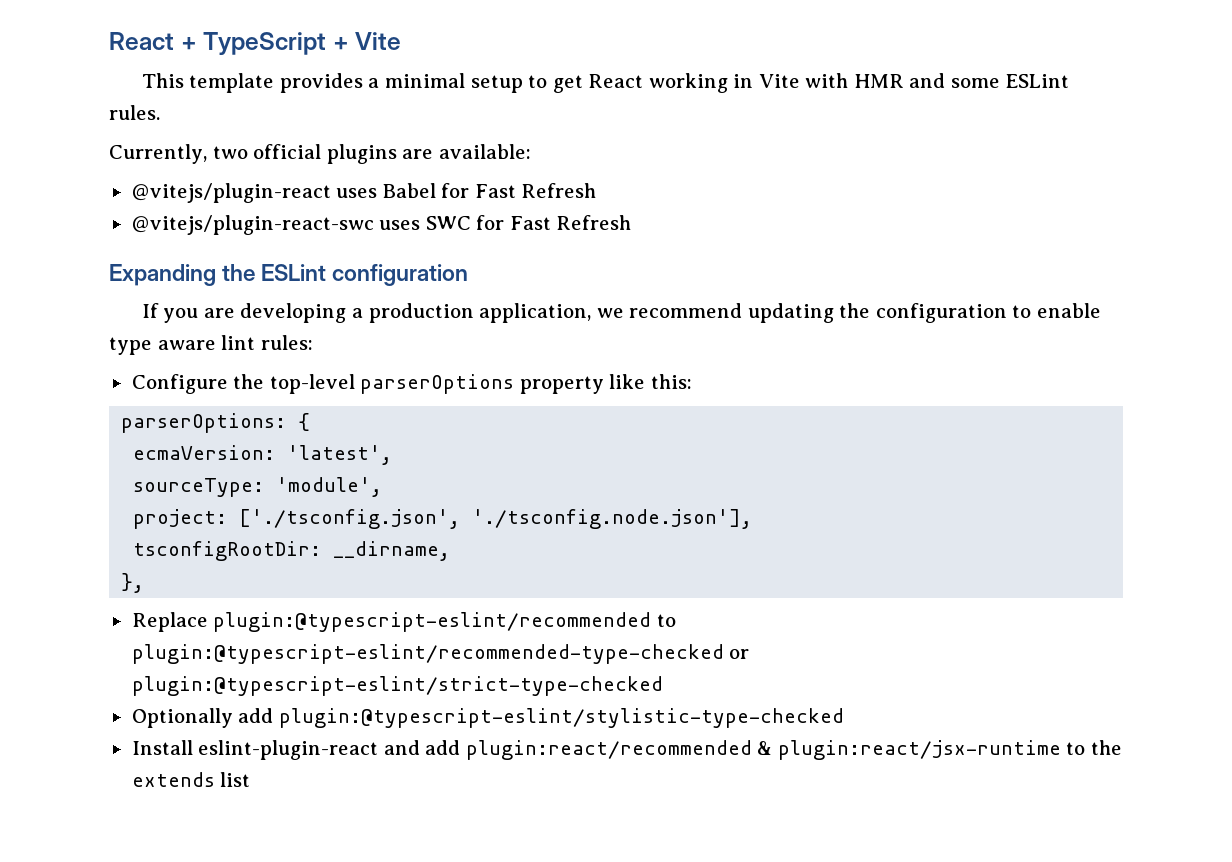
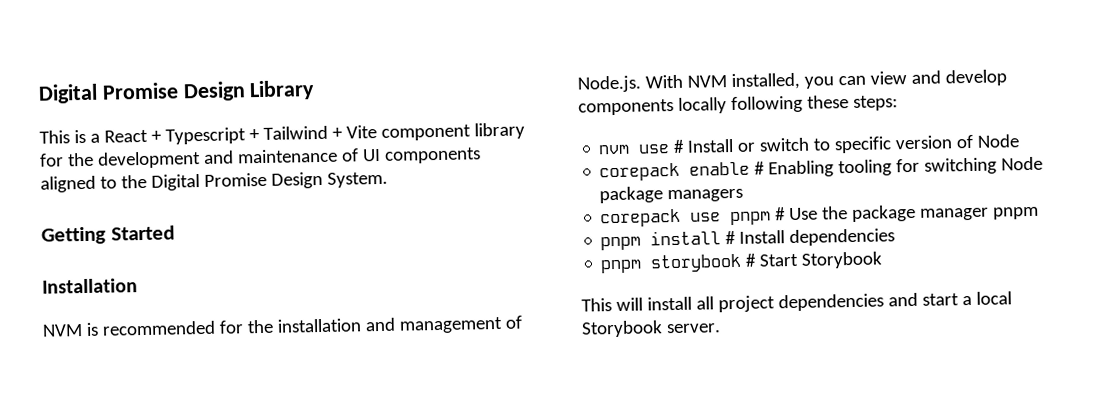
[109,32,402,55] [141,73,1070,93] [109,105,160,120] [109,144,531,164] [131,183,597,203] [131,215,632,235] [109,264,469,286] [141,303,1101,323] [109,335,313,355] [131,374,692,394] [121,413,311,433] [133,445,393,465] [133,477,383,497] [133,509,753,529] [133,541,451,561] [121,573,145,593] [131,612,676,632] [131,644,750,664] [131,676,663,696] [131,708,844,728] [131,740,1122,760] [131,772,251,787] React + TypeScript + Vite // This template provides a minimal setup to get React working in Vite with HMR and some ESLint rules. // Currently, two official plugins are available: // @vitejs/plugin-react uses Babel for Fast Refresh // @vitejs/plugin-react-swc uses SWC for Fast Refresh // Expanding the ESLint configuration // If you are developing a production application, we recommend updating the configuration to enable type aware lint rules: // Configure the top-level parserOptions property like this: // parserOptions: { // ecmaVersion: 'latest', // sourceType: 'module', // project: ['./tsconfig.json', './tsconfig.node.json'], // tsconfigRootDir: __dirname, // }, // Replace plugin:@typescript-eslint/recommended to plugin:@typescript-eslint/recommended-type-checked or plugin:@typescript-eslint/strict-type-checked // Optionally add plugin:@typescript-eslint/stylistic-type-checked // Install eslint-plugin-react and add plugin:react/recommended & plugin:react/jsx-runtime to the extends list -> [38,80,316,104] [39,122,525,145] [39,147,481,169] [40,171,388,193] [41,225,175,245] [42,278,138,294] [42,315,523,337] [577,69,1007,93] [578,95,898,116] [598,134,1021,155] [599,156,1044,182] [599,186,744,204] [600,204,1040,228] [600,228,896,251] [600,251,884,274] [581,291,1012,313] [581,320,721,338] Digital Promise Design Library // This is a React + Typescript + Tailwind + Vite component library for the development and maintenance of UI components aligned to the Digital Promise Design System. // Getting Started // Installation // NVM is recommended for the installation and management of Node.js. With NVM installed, you can view and develop components locally following these steps: // nvm use # Install or switch to specific version of Node // corepack enable # Enabling tooling for switching Node package managers // corepack use pnpm # Use the package manager pnpm // pnpm install # Install dependencies // pnpm storybook # Start Storybook // This will install all project dependencies and start a local Storybook server.

